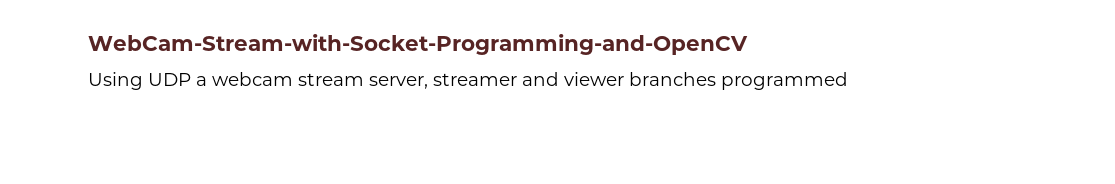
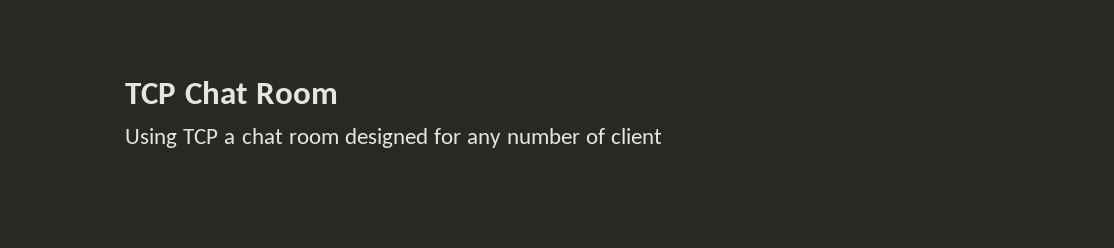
[88,34,748,55] [88,72,848,90] WebCam-Stream-with-Socket-Programming-and-OpenCV // Using UDP a webcam stream server, streamer and viewer branches programmed -> [125,81,338,104] [125,128,663,148] TCP Chat Room // Using TCP a chat room designed for any number of client

